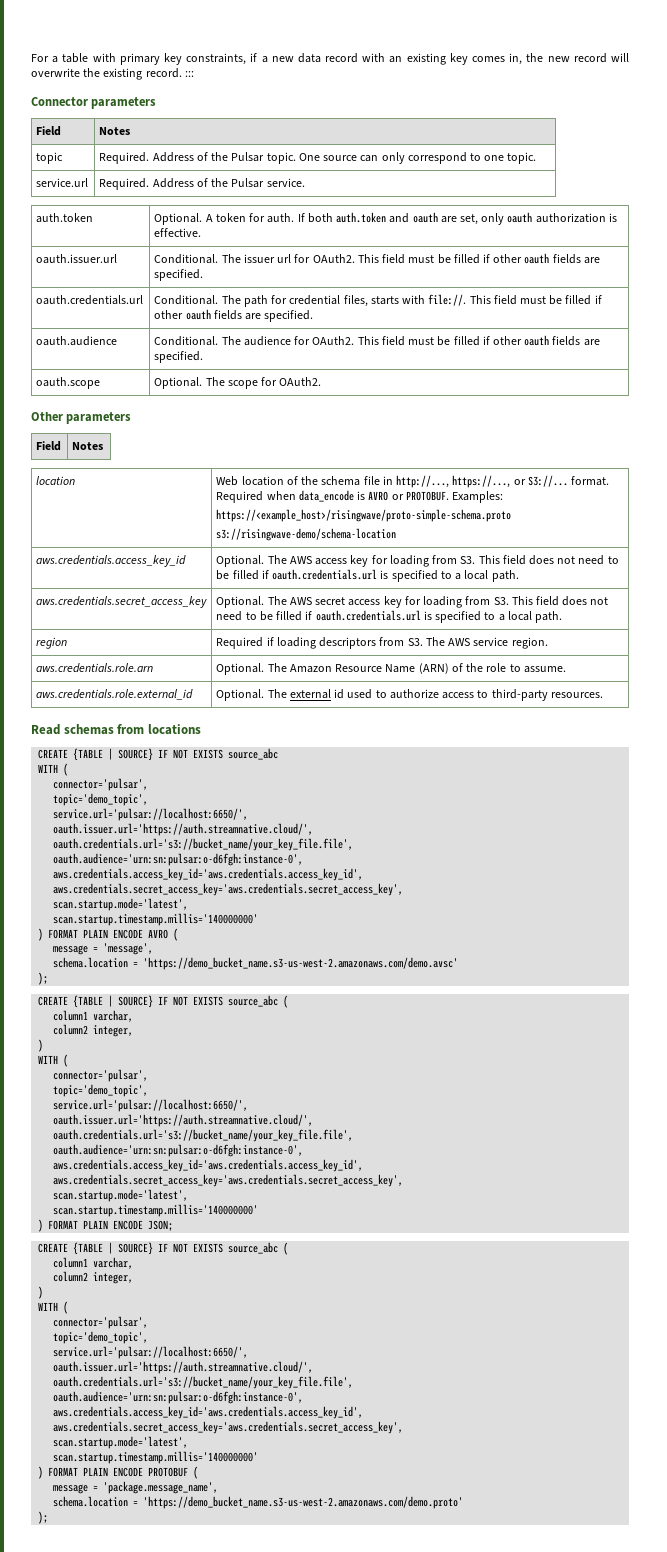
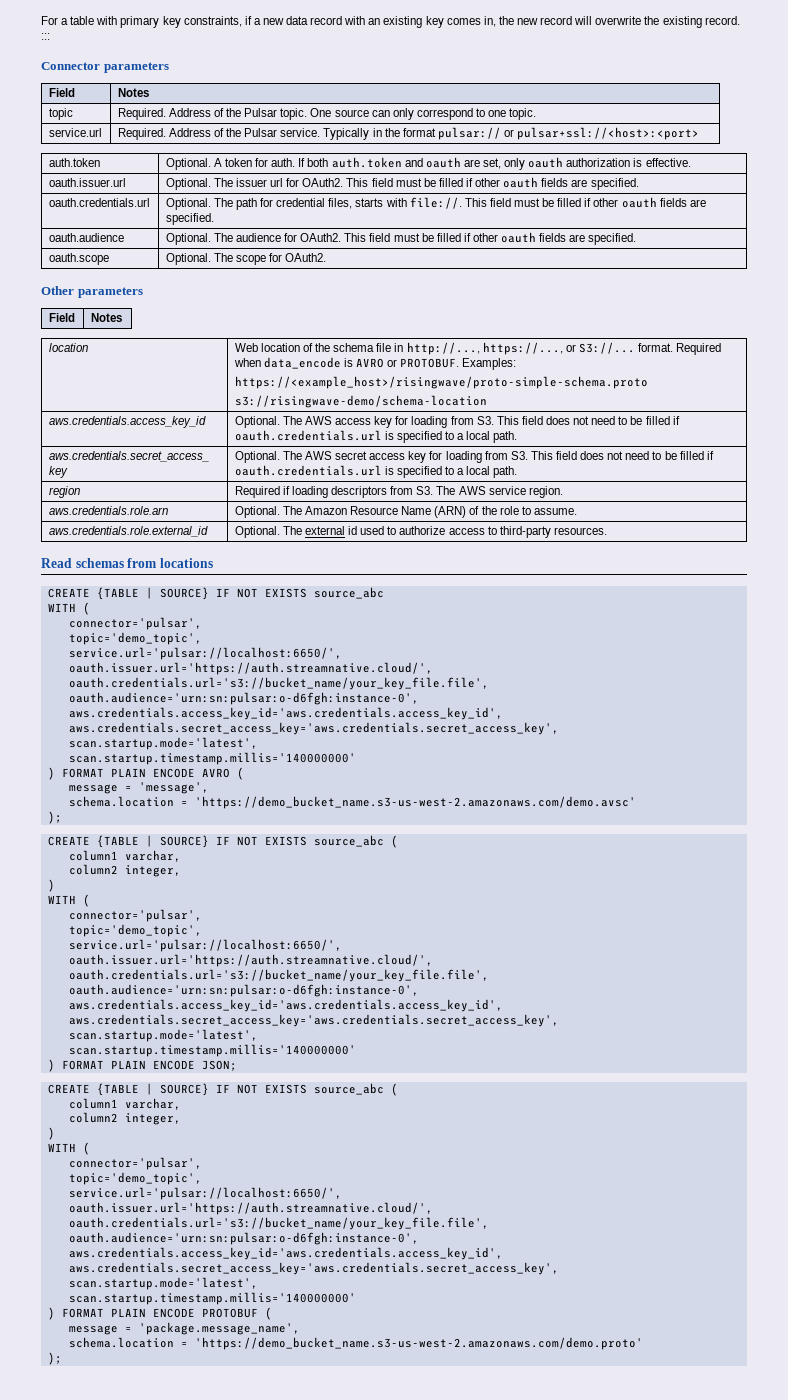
(305, 182) none -> [323,127,700,140] Typically in the format pulsar:// or pulsar+ssl://<host>:<port>
[154,254,219,264] Conditional. -> [165,178,211,190] Optional.
[154,295,219,305] Conditional. -> [165,198,211,210] Optional.
[154,336,219,346] Conditional. -> [165,233,211,245] Optional.

